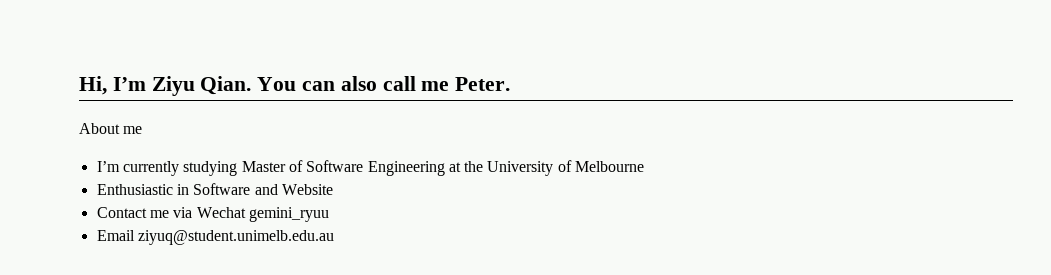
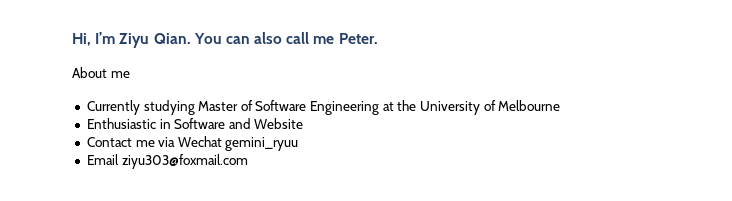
[96,161,179,176] I’m currently -> [86,100,140,115] Currently
[137,230,334,245] ziyuq@student.unimelb.edu.au -> [121,154,248,169] ziyu303@foxmail.com

